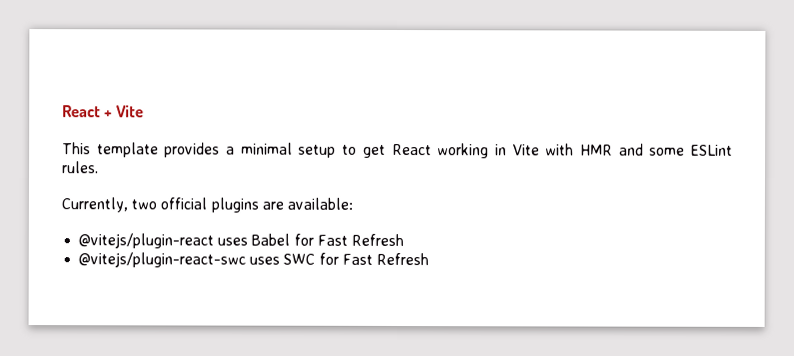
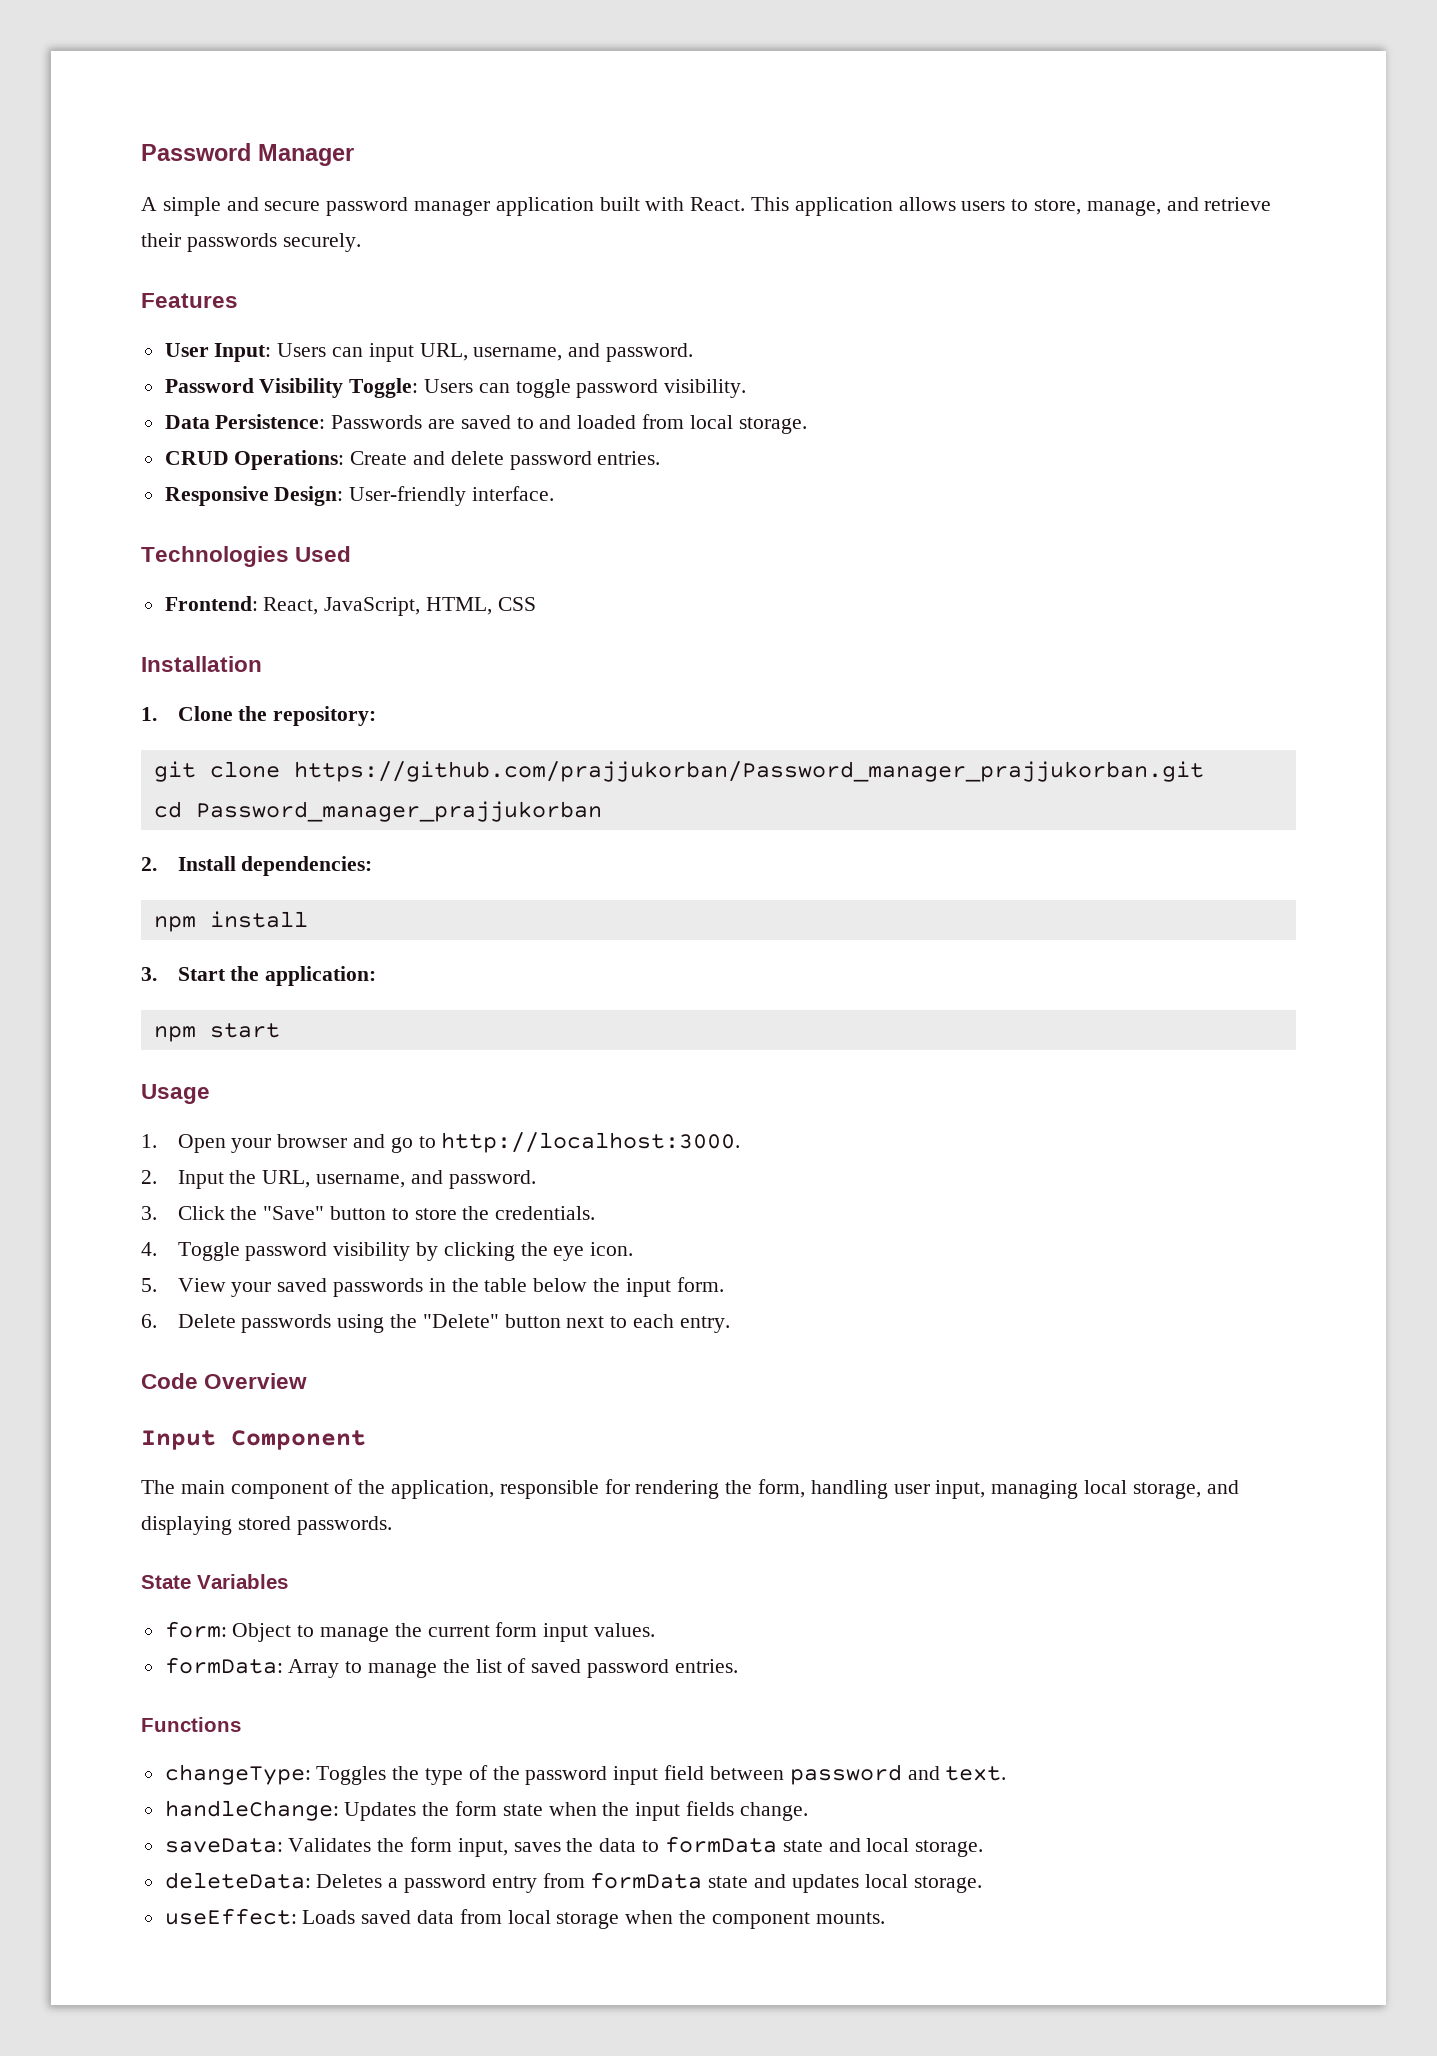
[62,105,144,118] [62,142,733,159] [62,161,99,174] [61,197,353,213] [78,233,404,249] [78,252,429,268] React + Vite // This template provides a minimal setup to get React working in Vite with HMR and some ESLint rules. // Currently, two official plugins are available: // @vitejs/plugin-react uses Babel for Fast Refresh // @vitejs/plugin-react-swc uses SWC for Fast Refresh -> [141,143,354,166] [141,197,1272,216] [141,233,361,252] [141,293,238,308] [164,343,694,362] [164,378,747,398] [164,414,807,434] [164,450,661,470] [164,486,555,506] [141,546,352,567] [164,596,536,616] [141,656,262,672] [141,706,377,726] [153,761,1204,782] [153,801,602,822] [141,856,373,876] [153,911,308,932] [141,966,377,986] [153,1023,280,1042] [141,1084,210,1104] [141,1132,741,1153] [141,1170,536,1189] [141,1206,596,1220] [141,1242,634,1261] [141,1277,724,1297] [141,1314,730,1333] [141,1373,308,1389] [141,1430,366,1450] [141,1479,1239,1499] [141,1516,392,1535] [141,1574,288,1589] [164,1621,656,1642] [164,1657,738,1678] [141,1717,241,1732] [164,1764,1007,1785] [164,1800,808,1821] [164,1836,984,1857] [164,1872,982,1893] [164,1908,885,1929] Password Manager // A simple and secure password manager application built with React. This application allows users to store, manage, and retrieve their passwords securely. // Features // User Input: Users can input URL, username, and password. // Password Visibility Toggle: Users can toggle password visibility. // Data Persistence: Passwords are saved to and loaded from local storage. // CRUD Operations: Create and delete password entries. // Responsive Design: User-friendly interface. // Technologies Used // Frontend: React, JavaScript, HTML, CSS // Installation // 1. Clone the repository: // git clone https://github.com/prajjukorban/Password_manager_prajjukorban.git // cd Password_manager_prajjukorban // 2. Install dependencies: // npm install // 3. Start the application: // npm start // Usage // 1. Open your browser and go to http://localhost:3000. // 2. Input the URL, username, and password. // 3. Click the "Save" button to store the credentials. // 4. Toggle password visibility by clicking the eye icon. // 5. View your saved passwords in the table below the input form. // 6. Delete passwords using the "Delete" button next to each entry. // Code Overview // Input Component // The main component of the application, responsible for rendering the form, handling user input, managing local storage, and displaying stored passwords. // State Variables // form: Object to manage the current form input values. // formData: Array to manage the list of saved password entries. // Functions // changeType: Toggles the type of the password input field between password and text. // handleChange: Updates the form state when the input fields change. // saveData: Validates the form input, saves the data to formData state and local storage. // deleteData: Deletes a password entry from formData state and updates local storage. // useEffect: Loads saved data from local storage when the component mounts.

